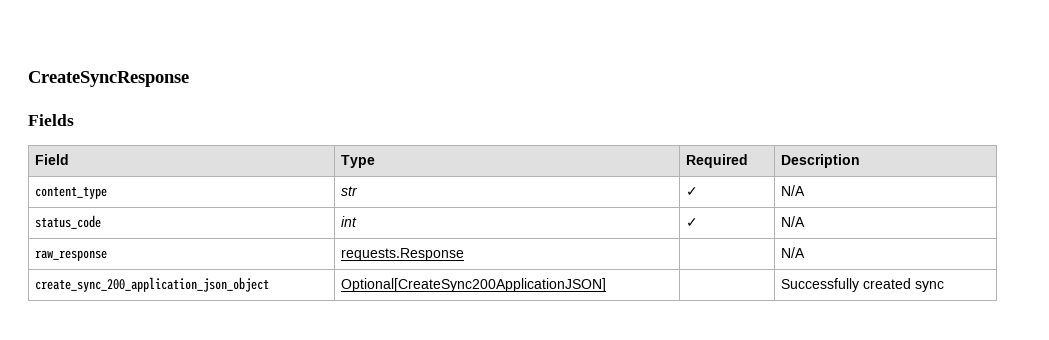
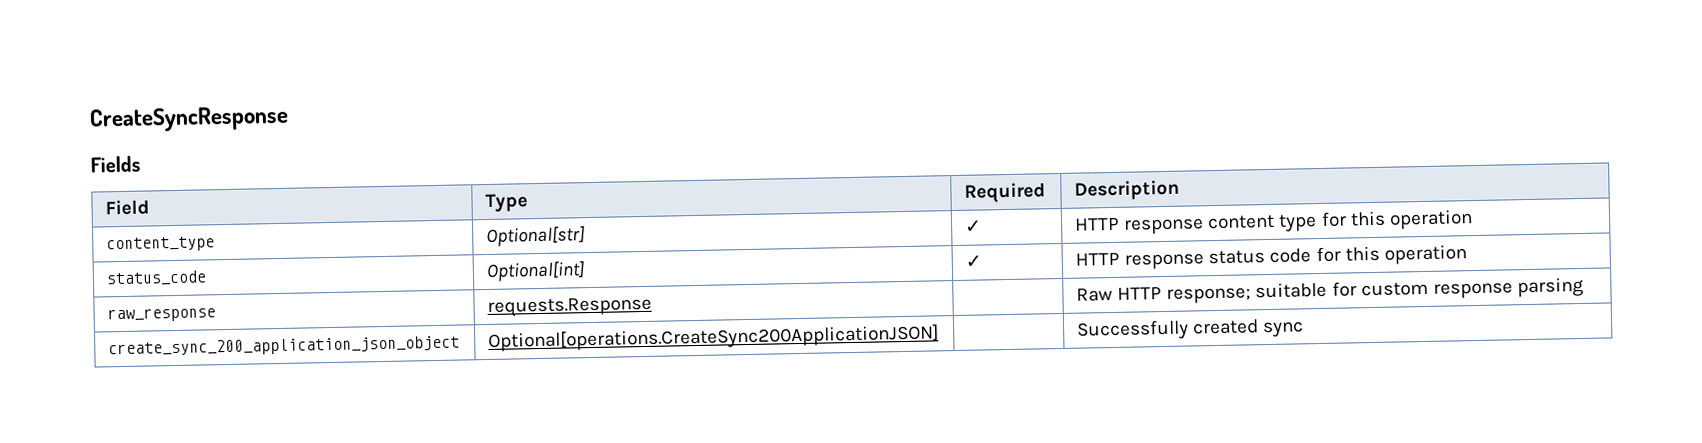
[340,186,358,196] [685,187,698,196] [780,185,805,196] str | ✓ | N/A -> [486,226,586,248] [965,220,983,233] [1074,209,1473,235] Optional[str] | ✓ | HTTP response content type for this operation
[340,216,357,227] [685,218,698,227] [780,216,805,227] [34,250,107,261] [340,248,464,261] [780,247,805,258] int | ✓ | N/A // raw_response | requests.Response | | N/A -> [486,261,586,282] [965,255,983,268] [1075,244,1467,270] [107,307,217,323] [487,296,653,317] [1076,276,1584,304] Optional[int] | ✓ | HTTP response status code for this operation // raw_response | requests.Response | | Raw HTTP response; suitable for custom response parsing
[340,278,606,292] Optional[CreateSync200ApplicationJSON] -> [488,324,940,352] Optional[operations.CreateSync200ApplicationJSON]

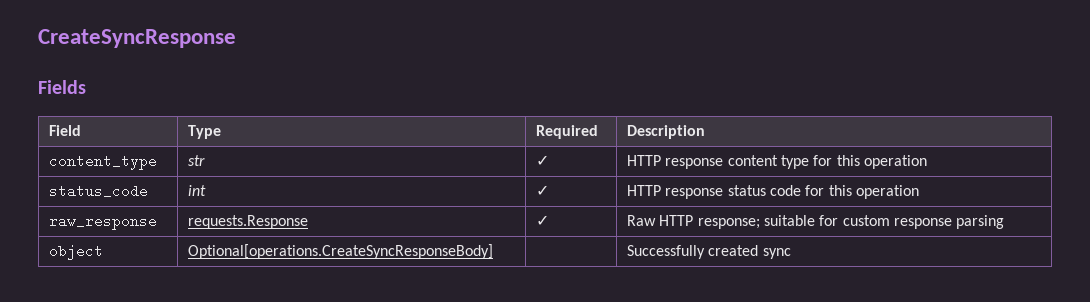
[486,226,586,248] Optional[str] -> [188,155,206,166] str
[486,261,586,282] Optional[int] -> [188,185,207,196] int
(653, 306) none -> [536,215,550,226] ✓
[108,335,461,358] [488,324,940,352] create_sync_200_application_json_object | Optional[operations.CreateSync200ApplicationJSON] -> [49,244,104,260] [188,244,494,259] object | Optional[operations.CreateSyncResponseBody]

